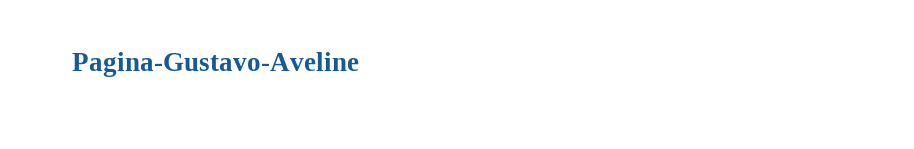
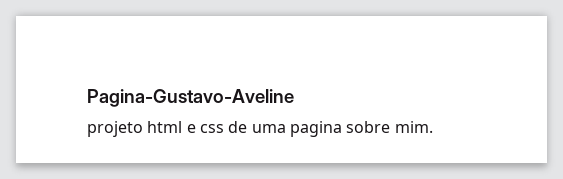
(359, 64) none -> [87,121,433,137] // projeto html e css de uma pagina sobre mim.

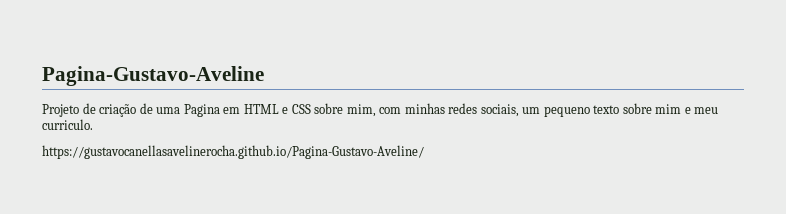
[87,121,433,137] projeto html e css de uma pagina sobre mim. -> [42,103,719,117] [42,119,93,130] [42,145,424,159] Projeto de criação de uma Pagina em HTML e CSS sobre mim, com minhas redes sociais, um pequeno texto sobre mim e meu curriculo. // https://gustavocanellasavelinerocha.github.io/Pagina-Gustavo-Aveline/

